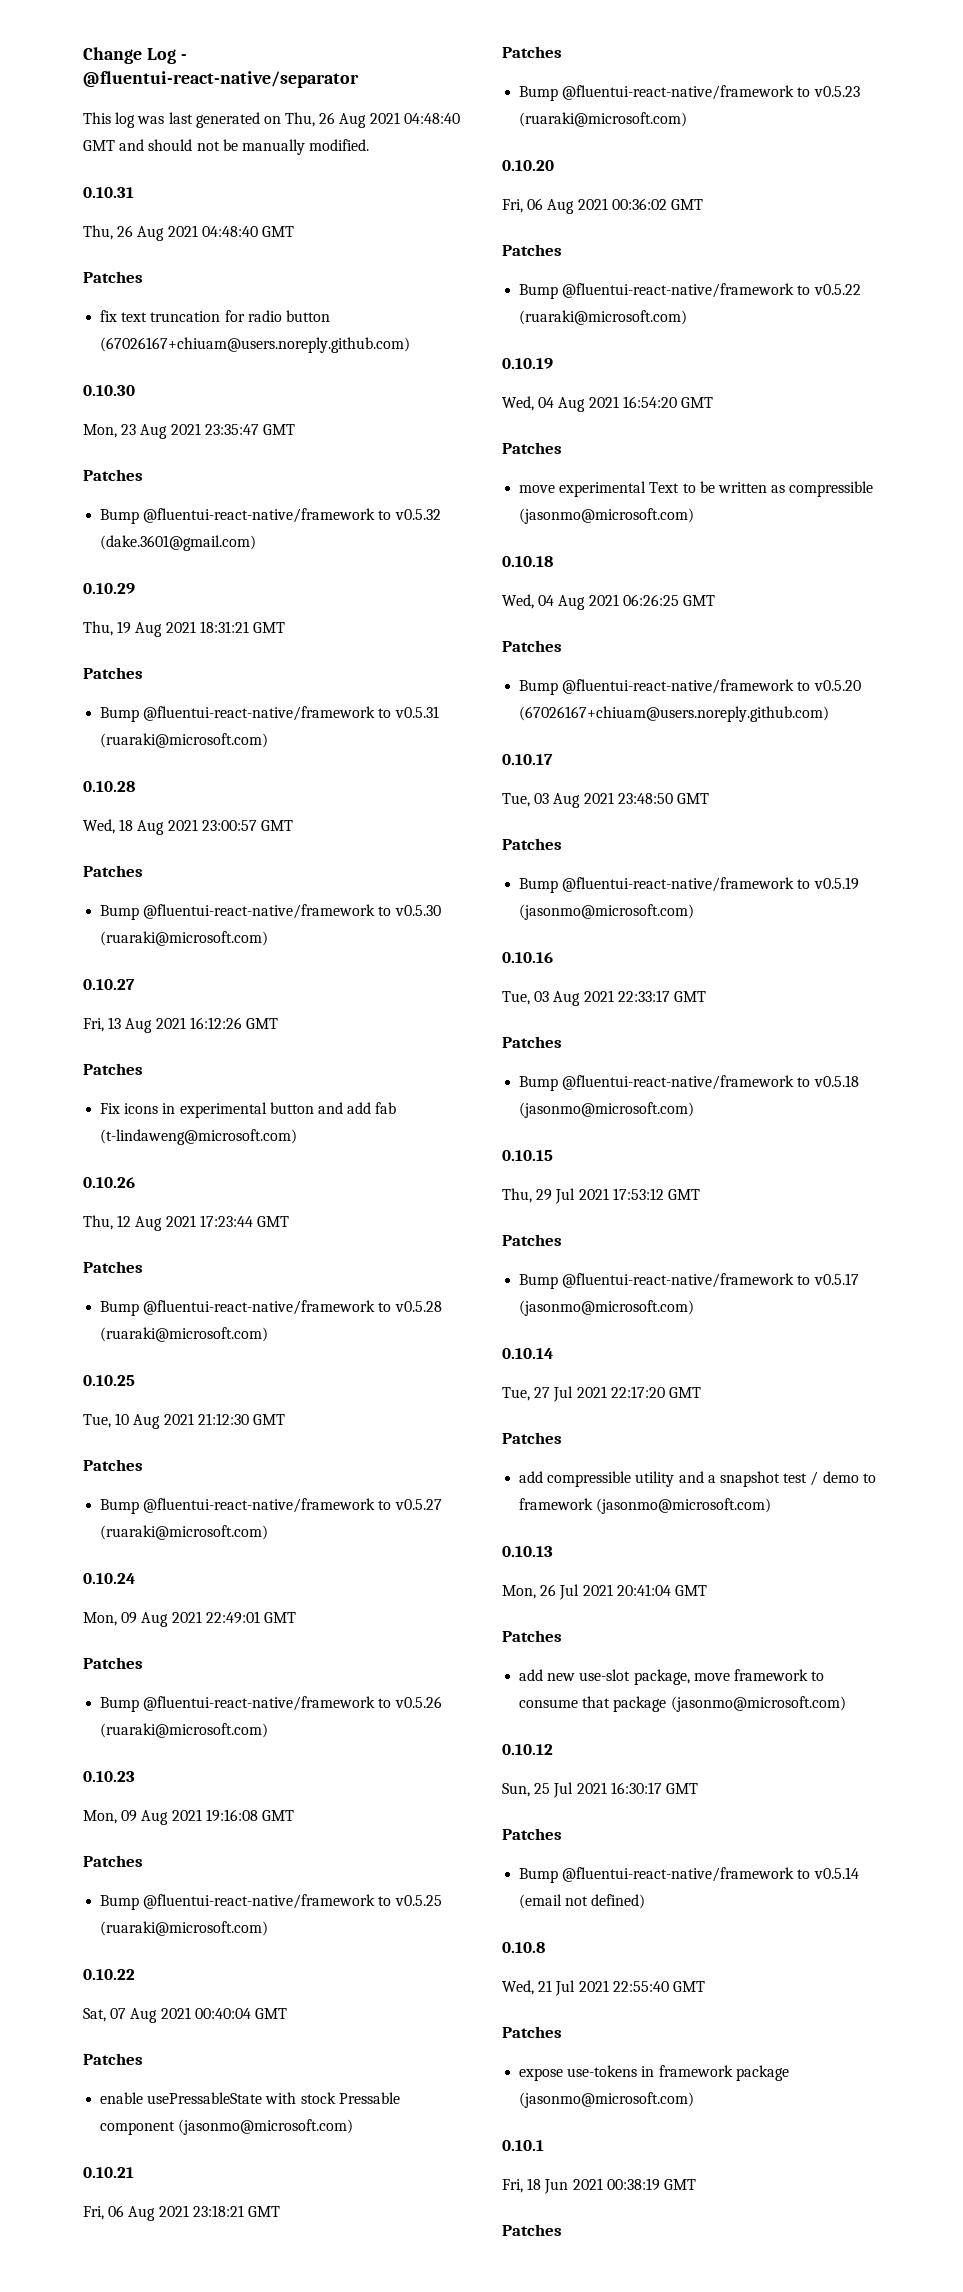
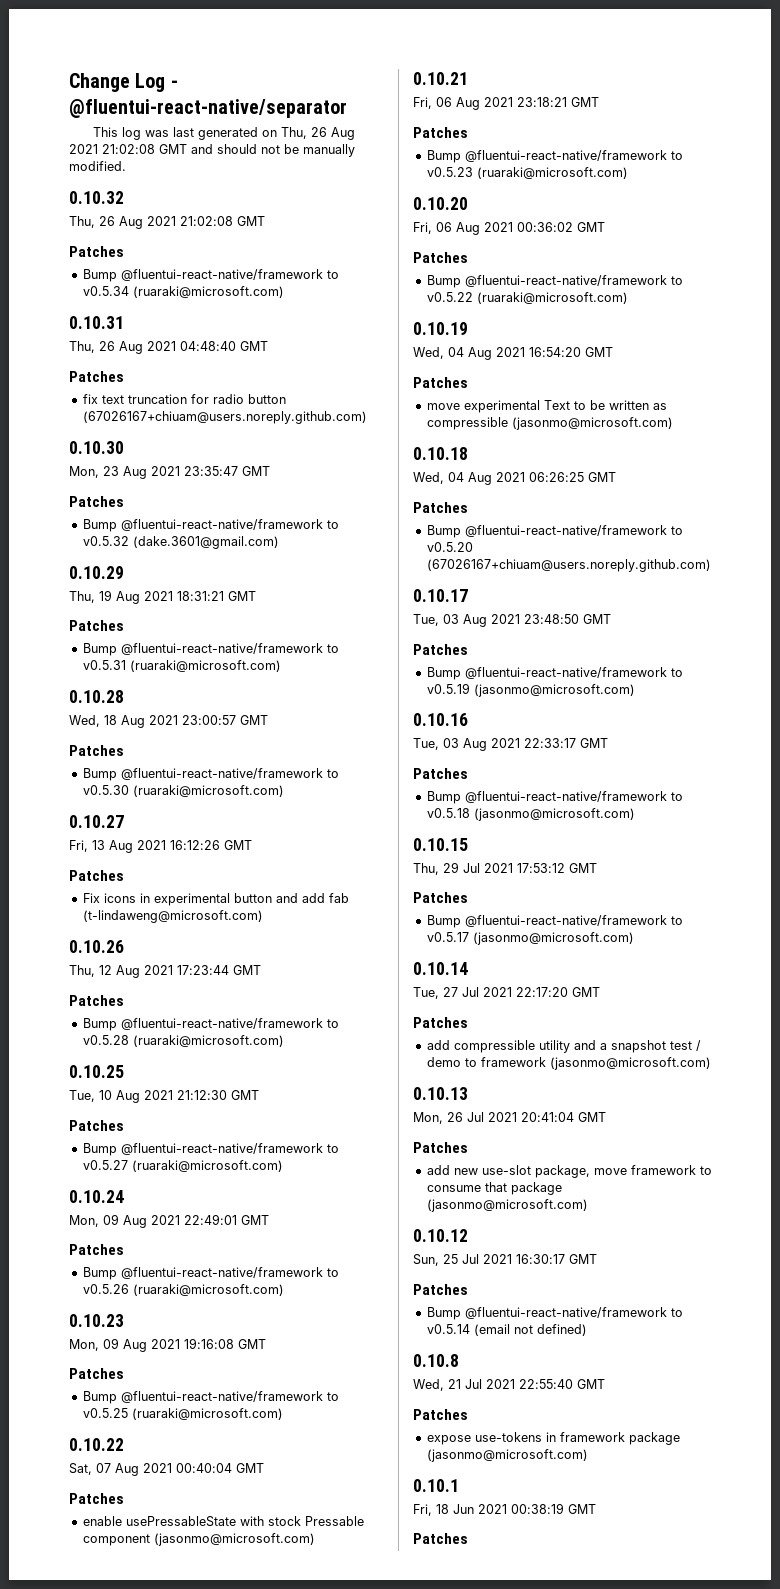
[403,113,460,124] 04:48:40 -> [102,144,155,154] 21:02:08
(370, 145) none -> [69,191,124,204] [69,216,265,229] [69,246,124,257] [82,269,339,282] [82,286,284,298] // 0.10.32 // Thu, 26 Aug 2021 21:02:08 GMT // Patches // Bump @fluentui-react-native/framework to v0.5.34 (ruaraki@microsoft.com)

